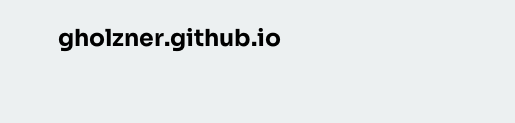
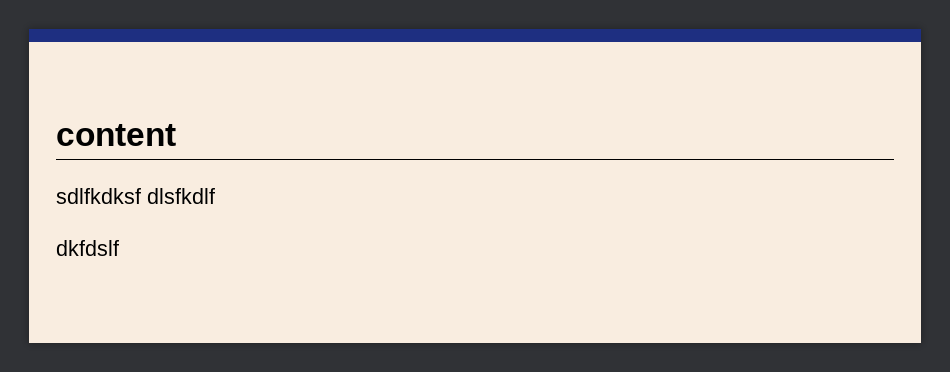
[58,27,281,52] gholzner.github.io -> [56,124,176,146] [56,188,215,204] [56,240,119,256] content // sdlfkdksf dlsfkdlf // dkfdslf

